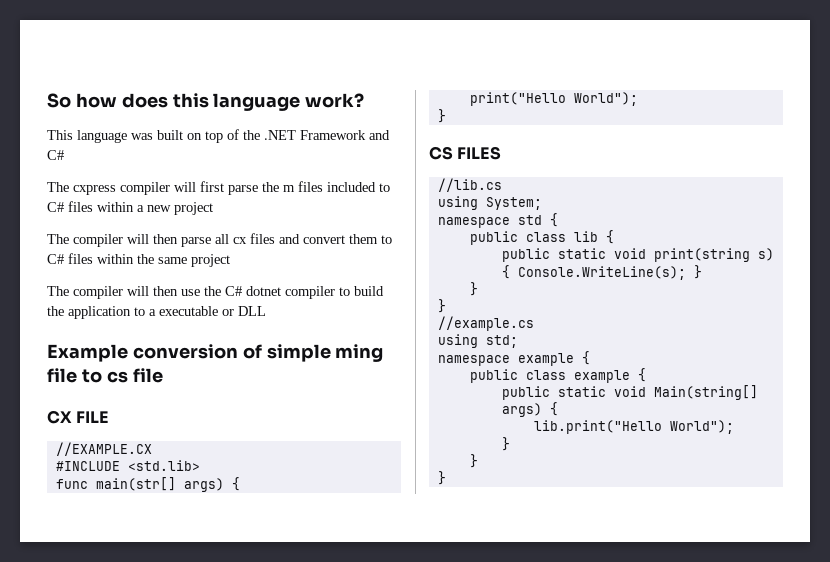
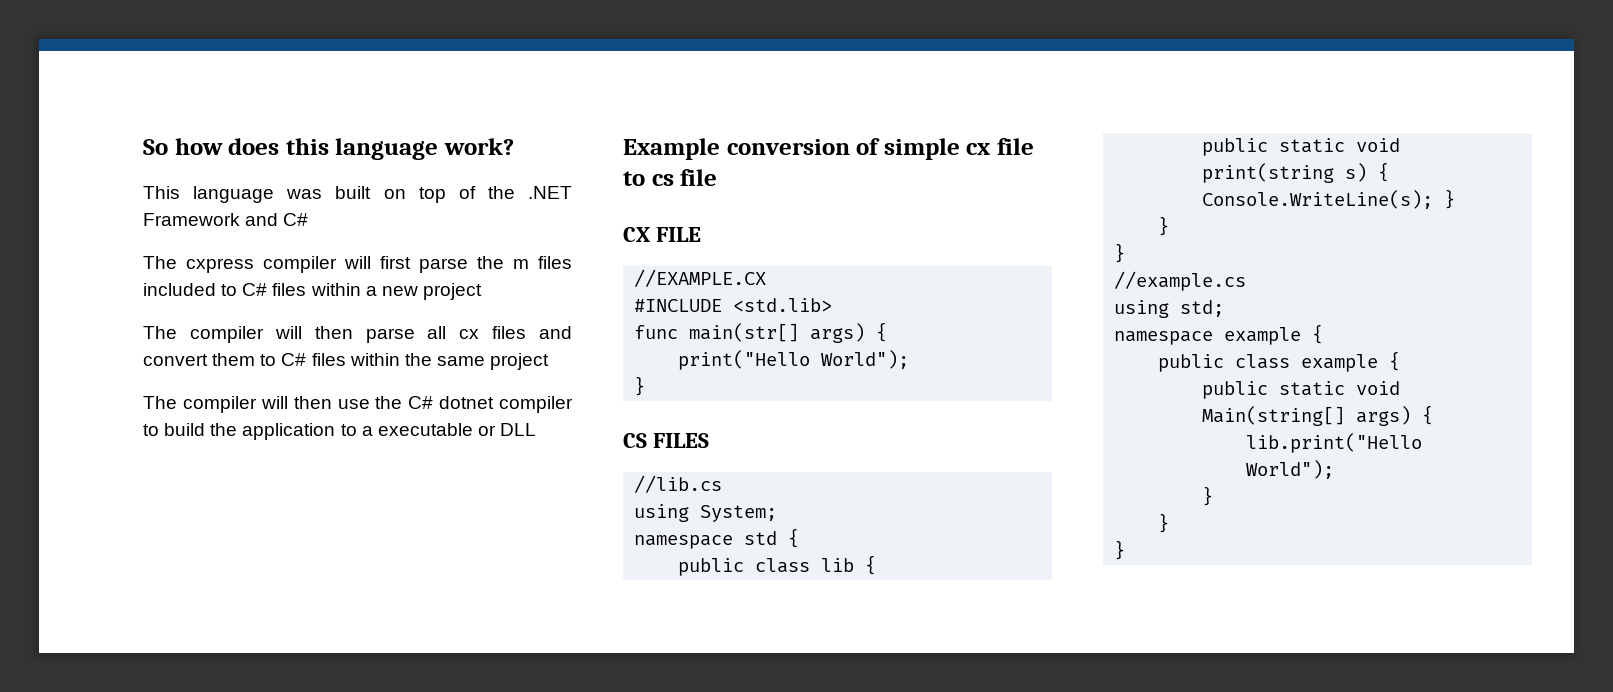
[335,344,384,362] ming -> [966,143,991,155] cx

